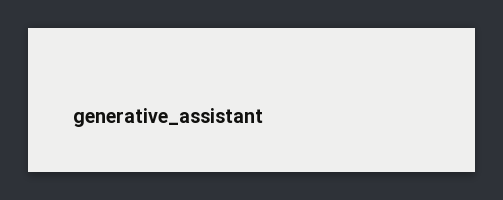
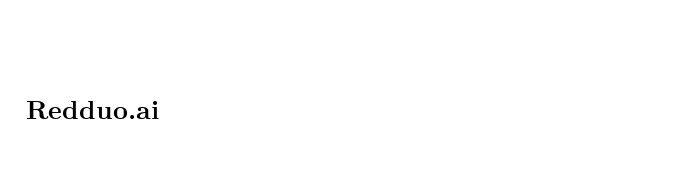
[73,108,263,127] generative_assistant -> [26,101,159,119] Redduo.ai

